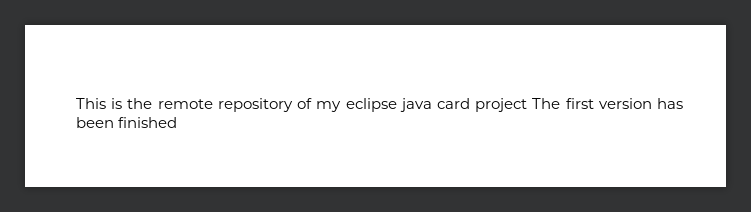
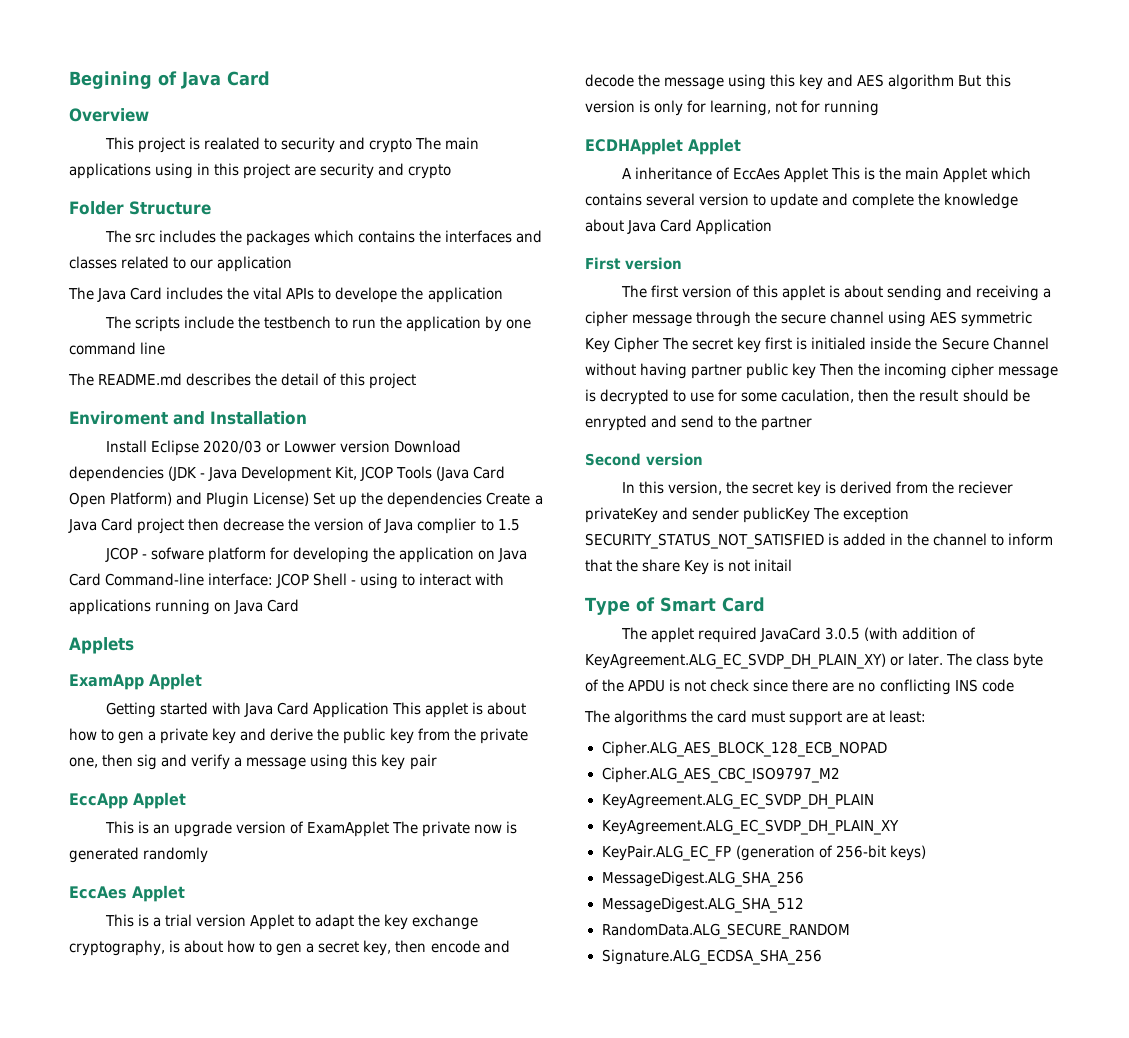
[76,98,683,112] [76,117,178,128] This is the remote repository of my eclipse java card project The first version has been finished -> [69,71,270,89] [69,108,149,122] [104,137,480,153] [69,163,452,179] [69,201,211,215] [104,230,543,246] [69,256,293,272] [68,287,503,303] [104,316,532,332] [69,342,166,355] [68,373,417,389] [69,411,307,425] [105,440,462,456] [69,466,506,482] [69,492,543,508] [68,518,520,534] [104,547,528,563] [69,573,505,589] [69,599,300,615] [69,637,134,654] [69,673,202,690] [105,702,527,718] [69,728,528,744] [69,754,437,770] [69,792,186,809] [104,821,518,837] [69,847,209,863] [69,885,185,902] [104,914,479,930] [69,940,510,956] [585,74,1011,90] [585,100,880,116] [585,138,741,155] [621,167,1032,183] [585,193,1019,209] [585,219,773,235] [585,257,682,270] [620,285,1052,301] [585,311,1033,327] [585,337,1049,353] [585,363,1059,379] [585,389,1030,405] [585,415,813,431] [585,453,703,466] [621,481,1014,497] [585,507,910,523] [585,533,1054,549] [585,559,793,575] [585,597,765,615] [620,627,977,643] [585,653,1044,669] [585,679,1014,695] [584,710,927,726] [601,741,888,757] [601,767,841,783] [601,793,874,809] [601,819,899,835] [601,845,926,861] [601,871,804,887] [601,897,804,913] [601,923,850,939] [601,949,822,965] Begining of Java Card // Overview // This project is realated to security and crypto The main applications using in this project are security and crypto // Folder Structure // The src includes the packages which contains the interfaces and classes related to our application // The Java Card includes the vital APIs to develope the application // The scripts include the testbench to run the application by one command line // The README.md describes the detail of this project // Enviroment and Installation // Install Eclipse 2020/03 or Lowwer version Download dependencies (JDK - Java Development Kit, JCOP Tools (Java Card Open Platform) and Plugin License) Set up the dependencies Create a Java Card project then decrease the version of Java complier to 1.5 // JCOP - sofware platform for developing the application on Java Card Command-line interface: JCOP Shell - using to interact with applications running on Java Card // Applets // ExamApp Applet // Getting started with Java Card Application This applet is about how to gen a private key and derive the public key from the private one, then sig and verify a message using this key pair // EccApp Applet // This is an upgrade version of ExamApplet The private now is generated randomly // EccAes Applet // This is a trial version Applet to adapt the key exchange cryptography, is about how to gen a secret key, then encode and decode the message using this key and AES algorithm But this version is only for learning, not for running // ECDHApplet Applet // A inheritance of EccAes Applet This is the main Applet which contains several version to update and complete the knowledge about Java Card Application // First version // The first version of this applet is about sending and receiving a cipher message through the secure channel using AES symmetric Key Cipher The secret key first is initialed inside the Secure Channel without having partner public key Then the incoming cipher message is decrypted to use for some caculation, then the result should be enrypted and send to the partner // Second version // In this version, the secret key is derived from the reciever privateKey and sender publicKey The exception SECURITY_STATUS_NOT_SATISFIED is added in the channel to inform that the share Key is not initail // Type of Smart Card // The applet required JavaCard 3.0.5 (with addition of KeyAgreement.ALG_EC_SVDP_DH_PLAIN_XY) or later. The class byte of the APDU is not check since there are no conflicting INS code // The algorithms the card must support are at least: // Cipher.ALG_AES_BLOCK_128_ECB_NOPAD // Cipher.ALG_AES_CBC_ISO9797_M2 // KeyAgreement.ALG_EC_SVDP_DH_PLAIN // KeyAgreement.ALG_EC_SVDP_DH_PLAIN_XY // KeyPair.ALG_EC_FP (generation of 256-bit keys) // MessageDigest.ALG_SHA_256 // MessageDigest.ALG_SHA_512 // RandomData.ALG_SECURE_RANDOM // Signature.ALG_ECDSA_SHA_256

